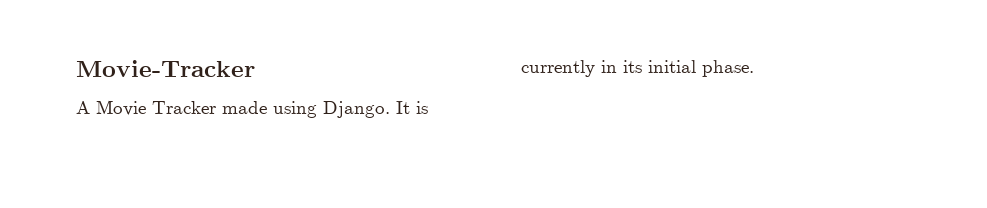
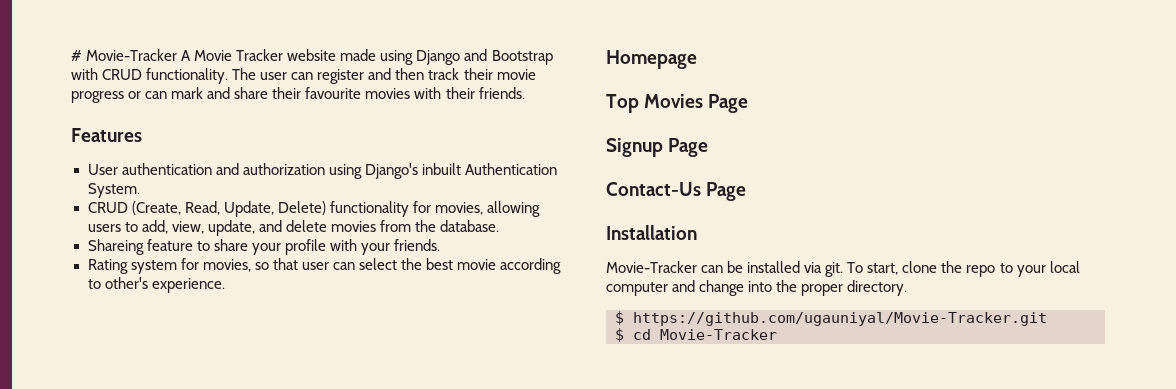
[76,60,255,77] Movie-Tracker // -> [71,49,178,61] # Movie-Tracker
(216, 107) none -> [287,49,337,61] website
[323,101,428,118] [521,60,754,77] Django. It is currently in its initial phase. -> [416,49,553,65] [71,68,536,84] [71,87,525,103] [71,128,142,142] [87,163,557,179] [87,183,140,198] [87,201,540,217] [87,220,500,236] [87,239,440,255] [87,258,562,274] [87,277,225,293] [606,50,697,69] [606,94,749,113] [606,138,709,157] [606,182,747,201] [606,225,697,240] [606,261,1080,277] [606,280,908,296] [615,311,1047,326] [615,328,777,342] Django and Bootstrap with CRUD functionality. The user can register and then track their movie progress or can mark and share their favourite movies with their friends. // Features // User authentication and authorization using Django's inbuilt Authentication System. // CRUD (Create, Read, Update, Delete) functionality for movies, allowing users to add, view, update, and delete movies from the database. // Shareing feature to share your profile with your friends. // Rating system for movies, so that user can select the best movie according to other's experience. // Homepage // Top Movies Page // Signup Page // Contact-Us Page // Installation // Movie-Tracker can be installed via git. To start, clone the repo to your local computer and change into the proper directory. // $ https://github.com/ugauniyal/Movie-Tracker.git // $ cd Movie-Tracker

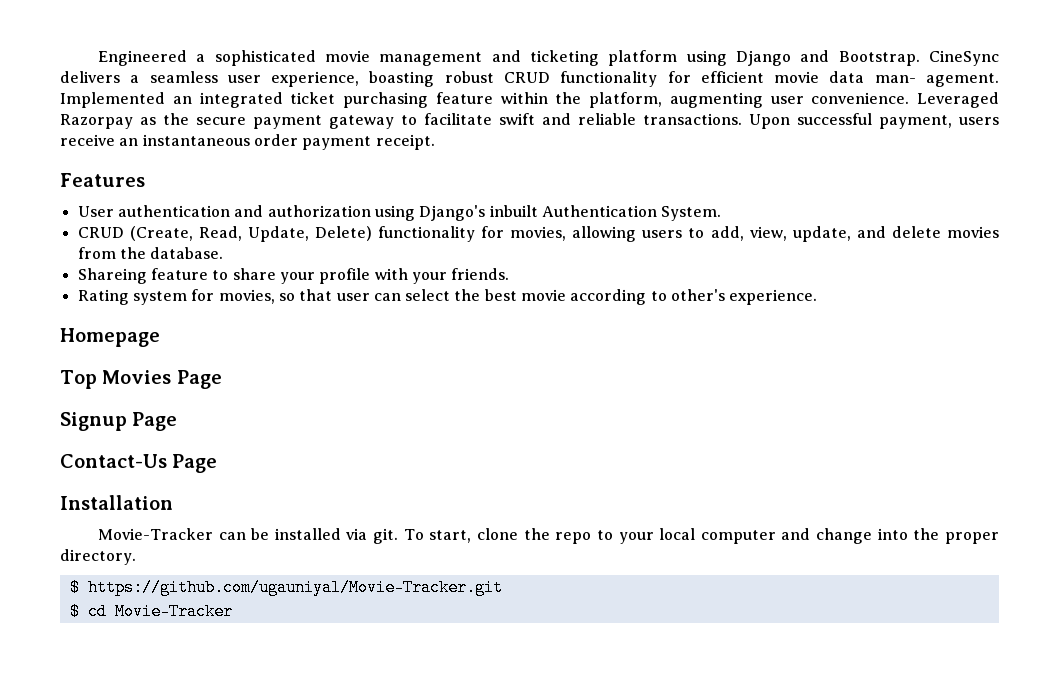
[71,49,553,65] [71,68,536,84] [71,87,525,103] # Movie-Tracker A Movie Tracker website made using Django and Bootstrap with CRUD functionality. The user can register and then track their movie progress or can mark and share their favourite movies with their friends. -> [97,50,1000,66] [60,71,1000,87] [60,92,999,108] [60,113,999,129] [60,134,435,150] Engineered a sophisticated movie management and ticketing platform using Django and Bootstrap. CineSync delivers a seamless user experience, boasting robust CRUD functionality for efficient movie data man- agement. Implemented an integrated ticket purchasing feature within the platform, augmenting user convenience. Leveraged Razorpay as the secure payment gateway to facilitate swift and reliable transactions. Upon successful payment, users receive an instantaneous order payment receipt.

